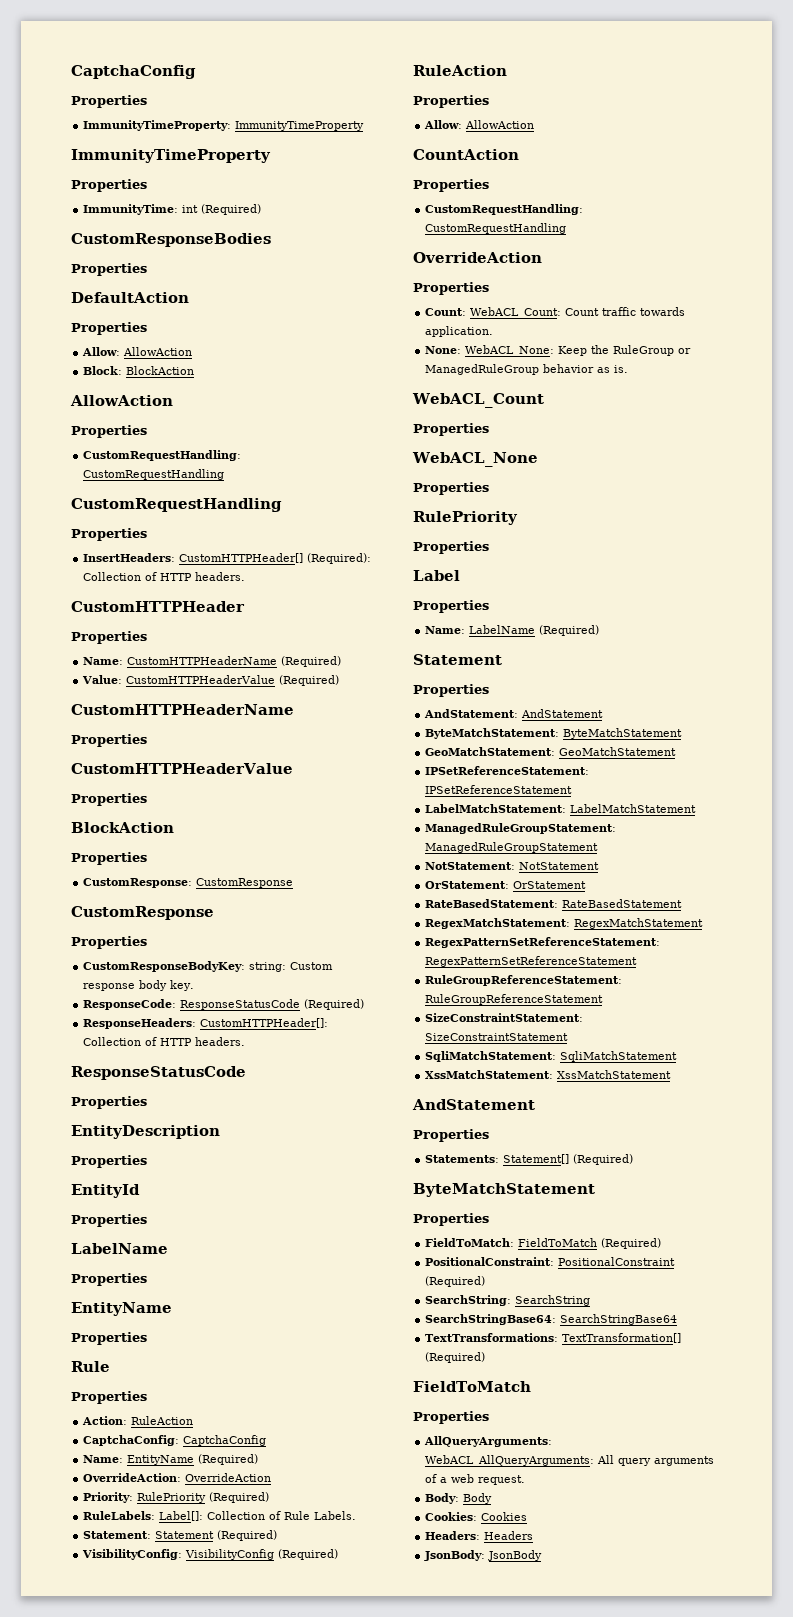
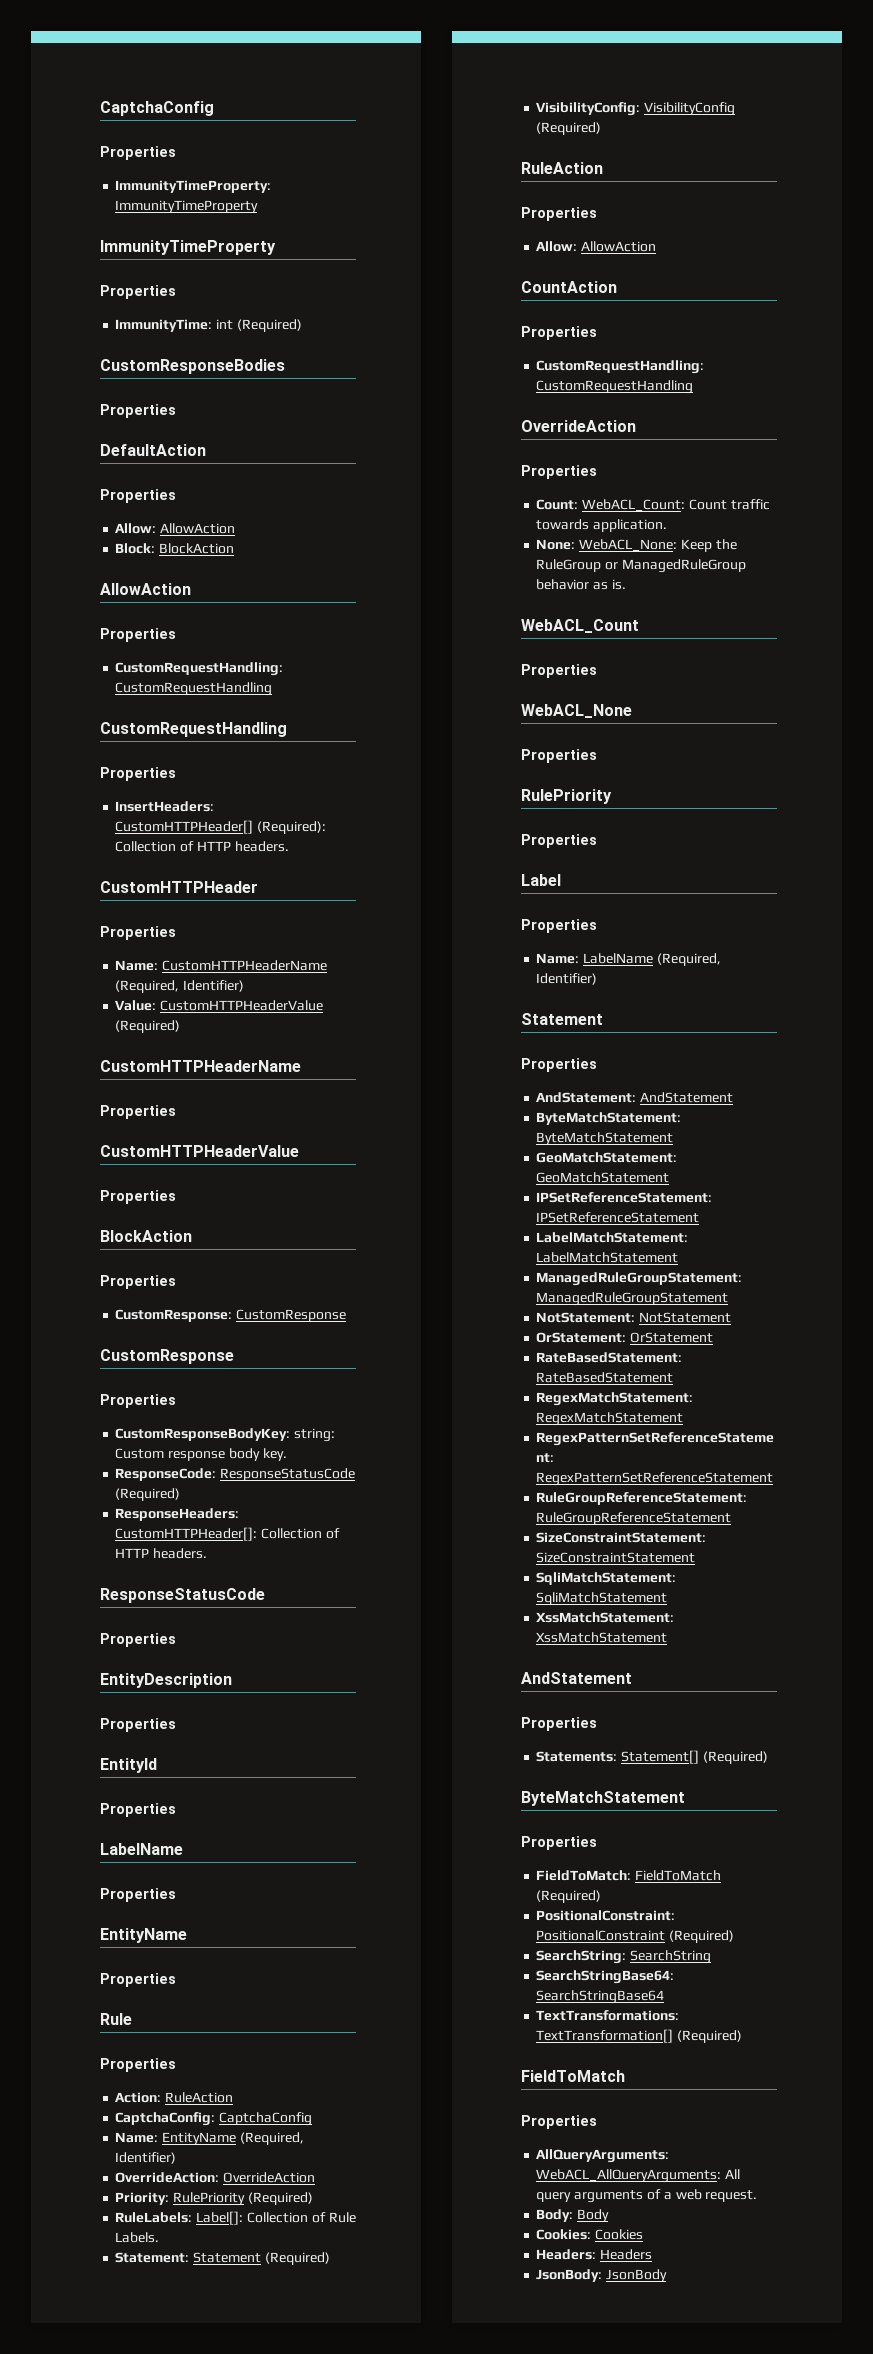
[281,656,342,667] (Required) -> [115,980,245,993] (Required, Identifier)
[198,1454,259,1465] (Required) -> [239,2132,304,2145] [115,2152,177,2164] (Required, Identifier)
[539,625,600,636] (Required) -> [656,953,721,966] [536,973,598,985] (Required, Identifier)

